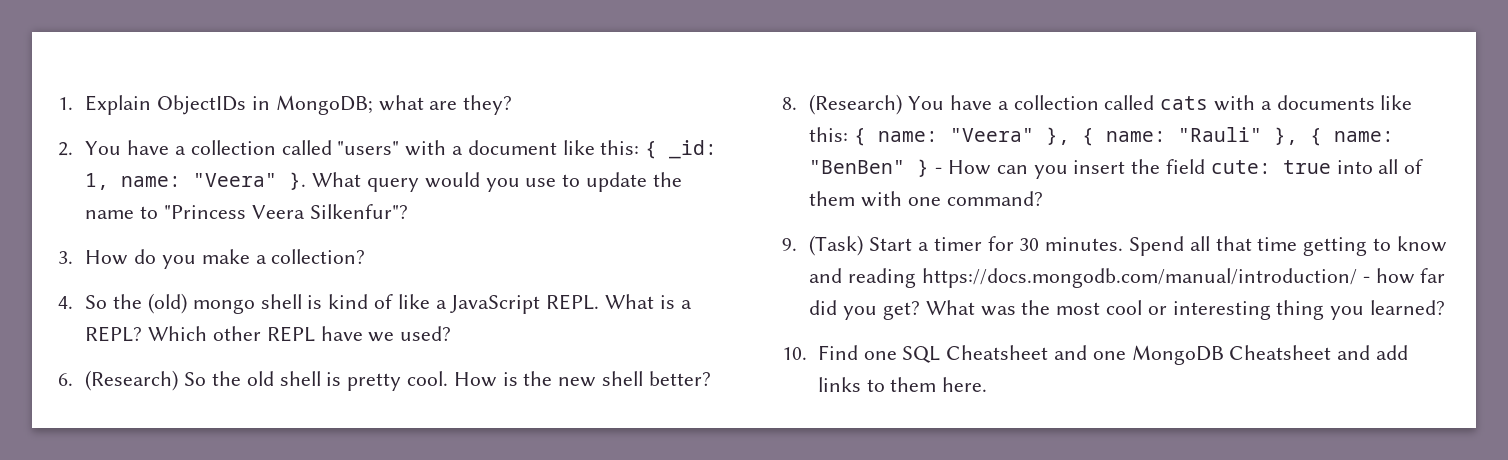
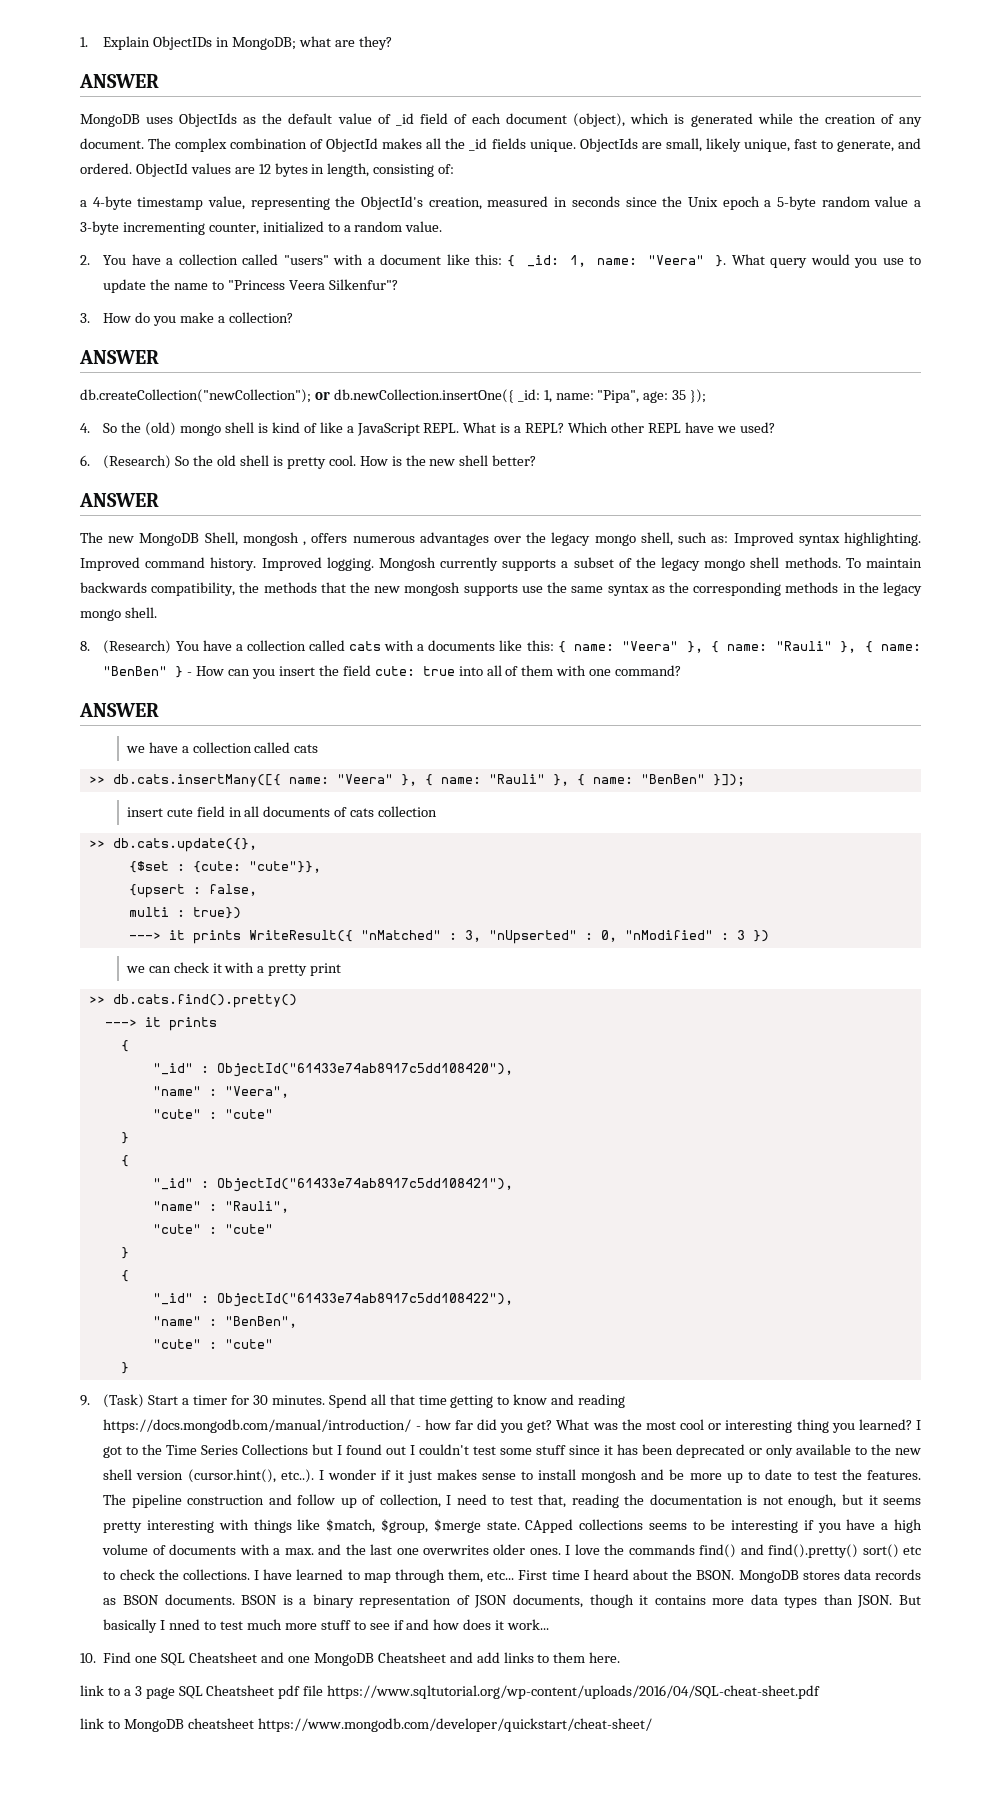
(513, 105) none -> [79,74,159,88] [80,113,922,127] [80,138,921,152] [80,163,455,177] [80,196,922,210] [80,221,443,235] // ANSWER // MongoDB uses ObjectIds as the default value of _id field of each document (object), which is generated while the creation of any document. The complex combination of ObjectId makes all the _id fields unique. ObjectIds are small, likely unique, fast to generate, and ordered. ObjectId values are 12 bytes in length, consisting of: // a 4-byte timestamp value, representing the ObjectId's creation, measured in seconds since the Unix epoch a 5-byte random value a 3-byte incrementing counter, initialized to a random value.
(366, 256) none -> [79,350,159,364] [80,389,707,403] // ANSWER // db.createCollection("newCollection"); or db.newCollection.insertOne({ _id: 1, name: "Pipa", age: 35 });
(711, 378) none -> [79,493,159,507] [80,532,921,546] [80,557,922,571] [80,582,923,596] [80,607,157,621] // ANSWER // The new MongoDB Shell, mongosh , offers numerous advantages over the legacy mongo shell, such as: Improved syntax highlighting. Improved command history. Improved logging. Mongosh currently supports a subset of the legacy mongo shell methods. To maintain backwards compatibility, the methods that the new mongosh supports use the same syntax as the corresponding methods in the legacy mongo shell.
(1043, 198) none -> [79,703,159,717] [125,742,319,753] [88,774,745,787] [126,806,438,817] [88,838,257,852] [128,861,321,873] [128,884,257,898] [128,907,241,919] [128,930,769,944] [125,962,342,976] [88,994,297,1008] [104,1017,217,1031] [120,1040,129,1052] [152,1063,513,1077] [152,1086,289,1098] [152,1109,273,1119] [120,1132,129,1144] [120,1155,129,1167] [152,1178,513,1192] [152,1201,289,1213] [152,1224,273,1234] [120,1247,129,1259] [120,1270,129,1282] [152,1293,513,1307] [152,1316,297,1328] [152,1339,273,1349] [120,1362,129,1374] // ANSWER // we have a collection called cats // >> db.cats.insertMany([{ name: "Veera" }, { name: "Rauli" }, { name: "BenBen" }]); // insert cute field in all documents of cats collection // >> db.cats.update({}, // {$set : {cute: "cute"}}, // {upsert : false, // multi : true}) // ---> it prints WriteResult({ "nMatched" : 3, "nUpserted" : 0, "nModified" : 3 }) // we can check it with a pretty print // >> db.cats.find().pretty() // ---> it prints // { // "_id" : ObjectId("61433e74ab8917c5dd108420"), // "name" : "Veera", // "cute" : "cute" // } // { // "_id" : ObjectId("61433e74ab8917c5dd108421"), // "name" : "Rauli", // "cute" : "cute" // } // { // "_id" : ObjectId("61433e74ab8917c5dd108422"), // "name" : "BenBen", // "cute" : "cute" // }
(1446, 307) none -> [916,1420,921,1430] [103,1444,921,1458] [103,1469,921,1483] [103,1494,921,1508] [103,1519,922,1533] [102,1544,921,1558] [103,1569,921,1583] [103,1594,921,1608] [103,1619,550,1633] I got to the Time Series Collections but I found out I couldn't test some stuff since it has been deprecated or only available to the new shell version (cursor.hint(), etc..). I wonder if it just makes sense to install mongosh and be more up to date to test the features. The pipeline construction and follow up of collection, I need to test that, reading the documentation is not enough, but it seems pretty interesting with things like $match, $group, $merge state. CApped collections seems to be interesting if you have a high volume of documents with a max. and the last one overwrites older ones. I love the commands find() and find().pretty() sort() etc to check the collections. I have learned to map through them, etc... First time I heard about the BSON. MongoDB stores data records as BSON documents. BSON is a binary representation of JSON documents, though it contains more data types than JSON. But basically I nned to test much more stuff to see if and how does it work...
(988, 384) none -> [80,1685,821,1699] [80,1718,652,1732] // link to a 3 page SQL Cheatsheet pdf file https://www.sqltutorial.org/wp-content/uploads/2016/04/SQL-cheat-sheet.pdf // link to MongoDB cheatsheet https://www.mongodb.com/developer/quickstart/cheat-sheet/

